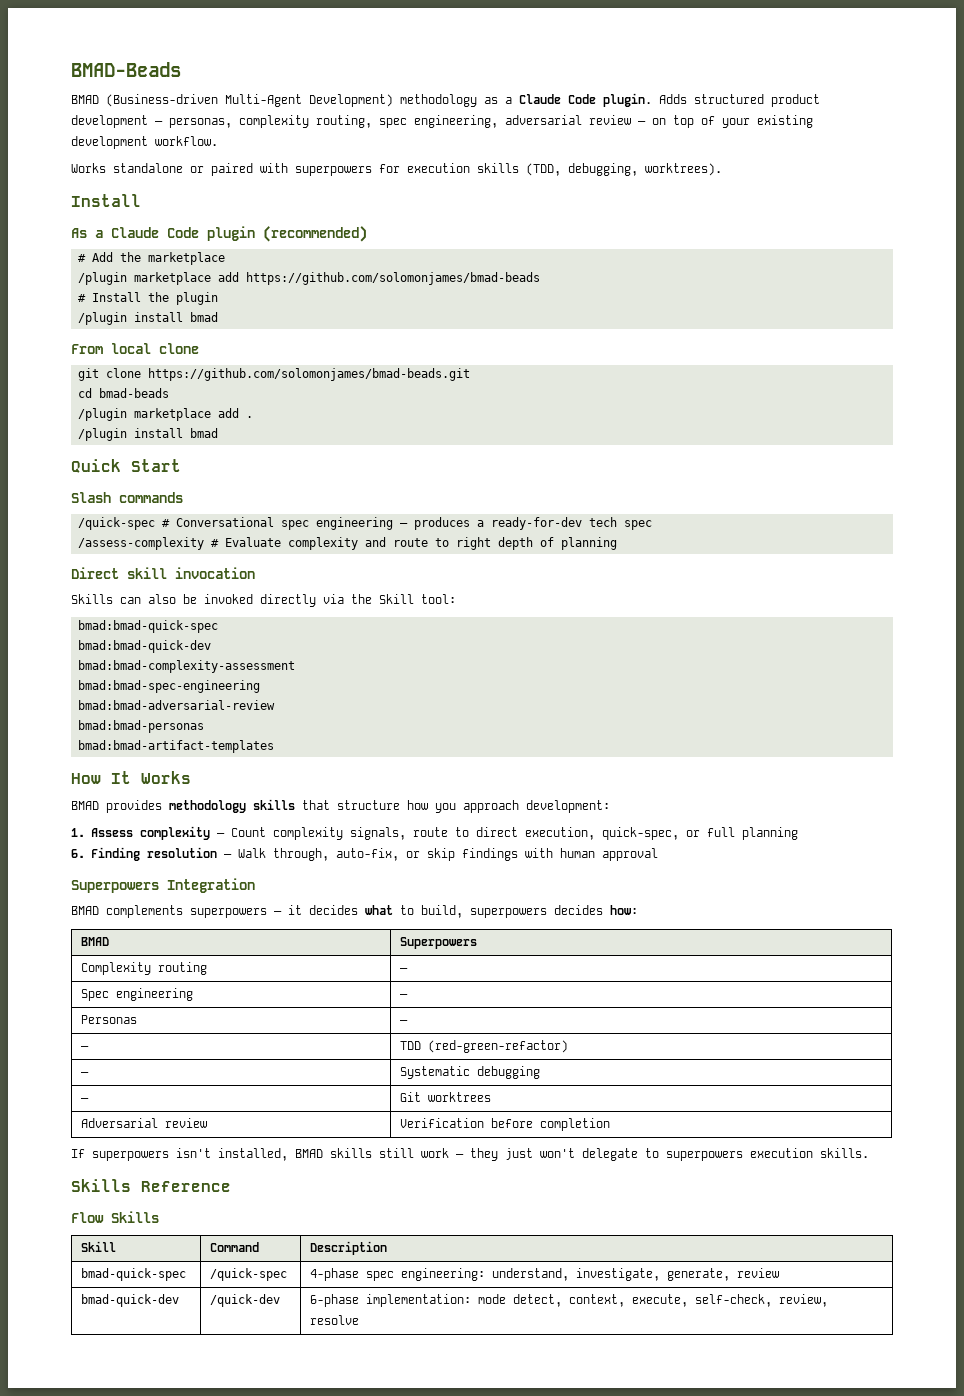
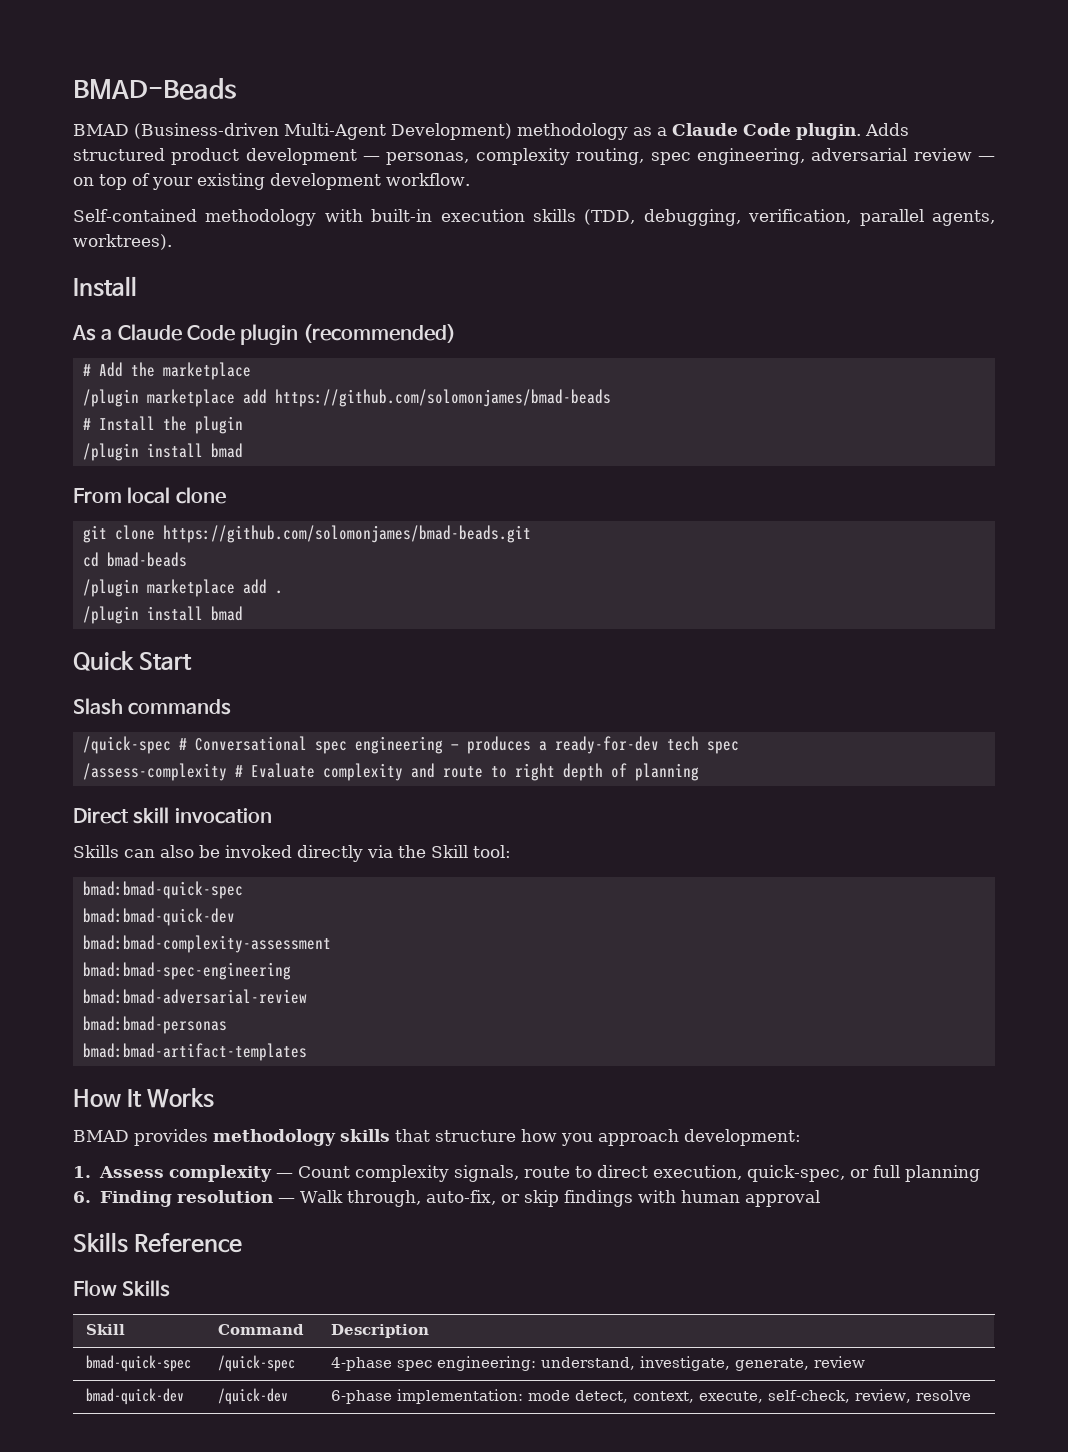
[71,163,400,176] Works standalone or paired with superpowers for -> [73,209,433,226] Self-contained methodology with built-in
(638, 169) none -> [748,209,995,226] verification, parallel agents,
[71,878,255,893] [71,905,638,918] [80,937,109,946] [399,937,477,949] [80,962,207,975] [399,968,408,972] [80,988,193,1001] [399,994,408,998] [80,1015,137,1024] [399,1020,408,1024] [80,1046,89,1050] [399,1040,568,1053] [80,1072,89,1076] [399,1066,540,1079] [80,1098,89,1102] [399,1092,491,1102] [80,1118,207,1128] [399,1118,610,1131] [71,1148,869,1161] // Superpowers Integration // BMAD complements superpowers — it decides what to build, superpowers decides how: // BMAD | Superpowers // Complexity routing | — // Spec engineering | — // Personas | — // — | TDD (red-green-refactor) // — | Systematic debugging // — | Git worktrees // Adversarial review | Verification before completion // If superpowers isn't installed, BMAD skills still work — they just won't delegate to superpowers execution skills. -> (820, 1198) none

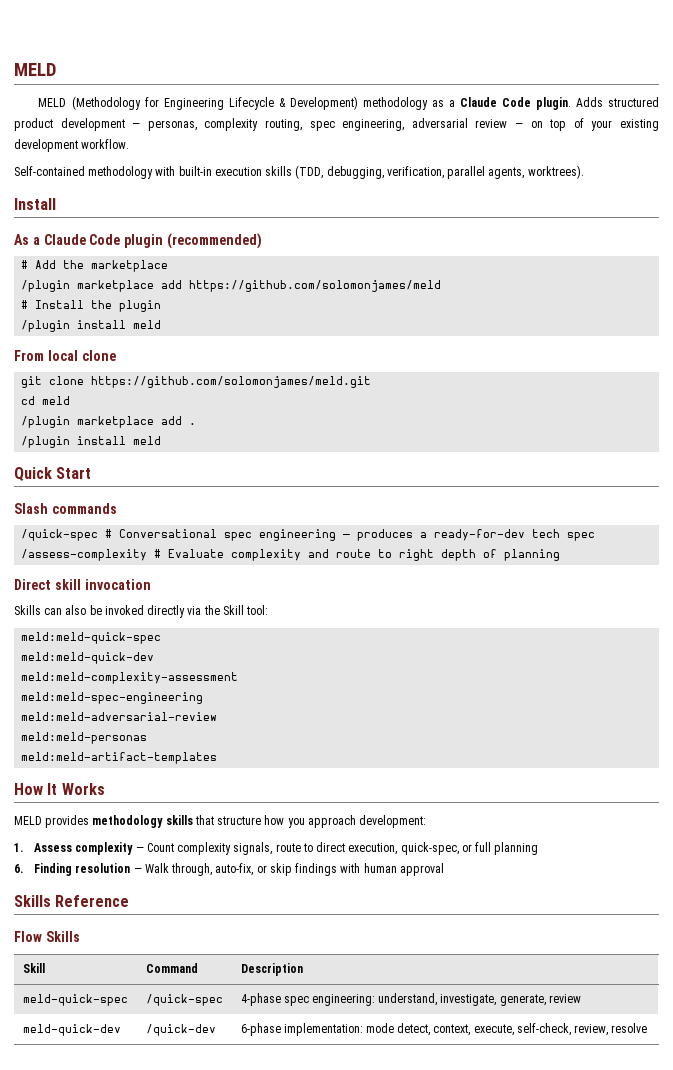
[73,78,236,100] [73,123,386,140] BMAD-Beads // BMAD (Business-driven Multi-Agent -> [14,63,56,76] [38,96,286,110] MELD // MELD (Methodology for Engineering Lifecycle &
[274,389,611,407] https://github.com/solomonjames/bmad-beads -> [189,280,442,292] https://github.com/solomonjames/meld
[210,443,243,458] bmad -> [133,320,162,329] meld
[162,525,531,543] https://github.com/solomonjames/bmad-beads.git -> [91,376,372,388] https://github.com/solomonjames/meld.git
[106,552,187,567] bmad-beads -> [42,396,71,405] meld
[210,606,243,621] bmad -> [133,436,162,445] meld
[82,881,243,899] [82,908,235,926] [82,935,331,953] [82,962,291,980] [82,989,307,1004] [82,1016,227,1034] [82,1043,307,1061] bmad:bmad-quick-spec // bmad:bmad-quick-dev // bmad:bmad-complexity-assessment // bmad:bmad-spec-engineering // bmad:bmad-adversarial-review // bmad:bmad-personas // bmad:bmad-artifact-templates -> [21,632,162,644] [21,652,155,664] [21,672,239,684] [21,692,204,704] [21,712,218,721] [21,732,148,744] [21,752,218,764] meld:meld-quick-spec // meld:meld-quick-dev // meld:meld-complexity-assessment // meld:meld-spec-engineering // meld:meld-adversarial-review // meld:meld-personas // meld:meld-artifact-templates
[73,1130,129,1142] BMAD -> [14,816,42,825] MELD
[85,1355,191,1372] bmad-quick-spec -> [22,994,128,1006] meld-quick-spec
[85,1388,184,1405] bmad-quick-dev -> [22,1024,121,1036] meld-quick-dev

